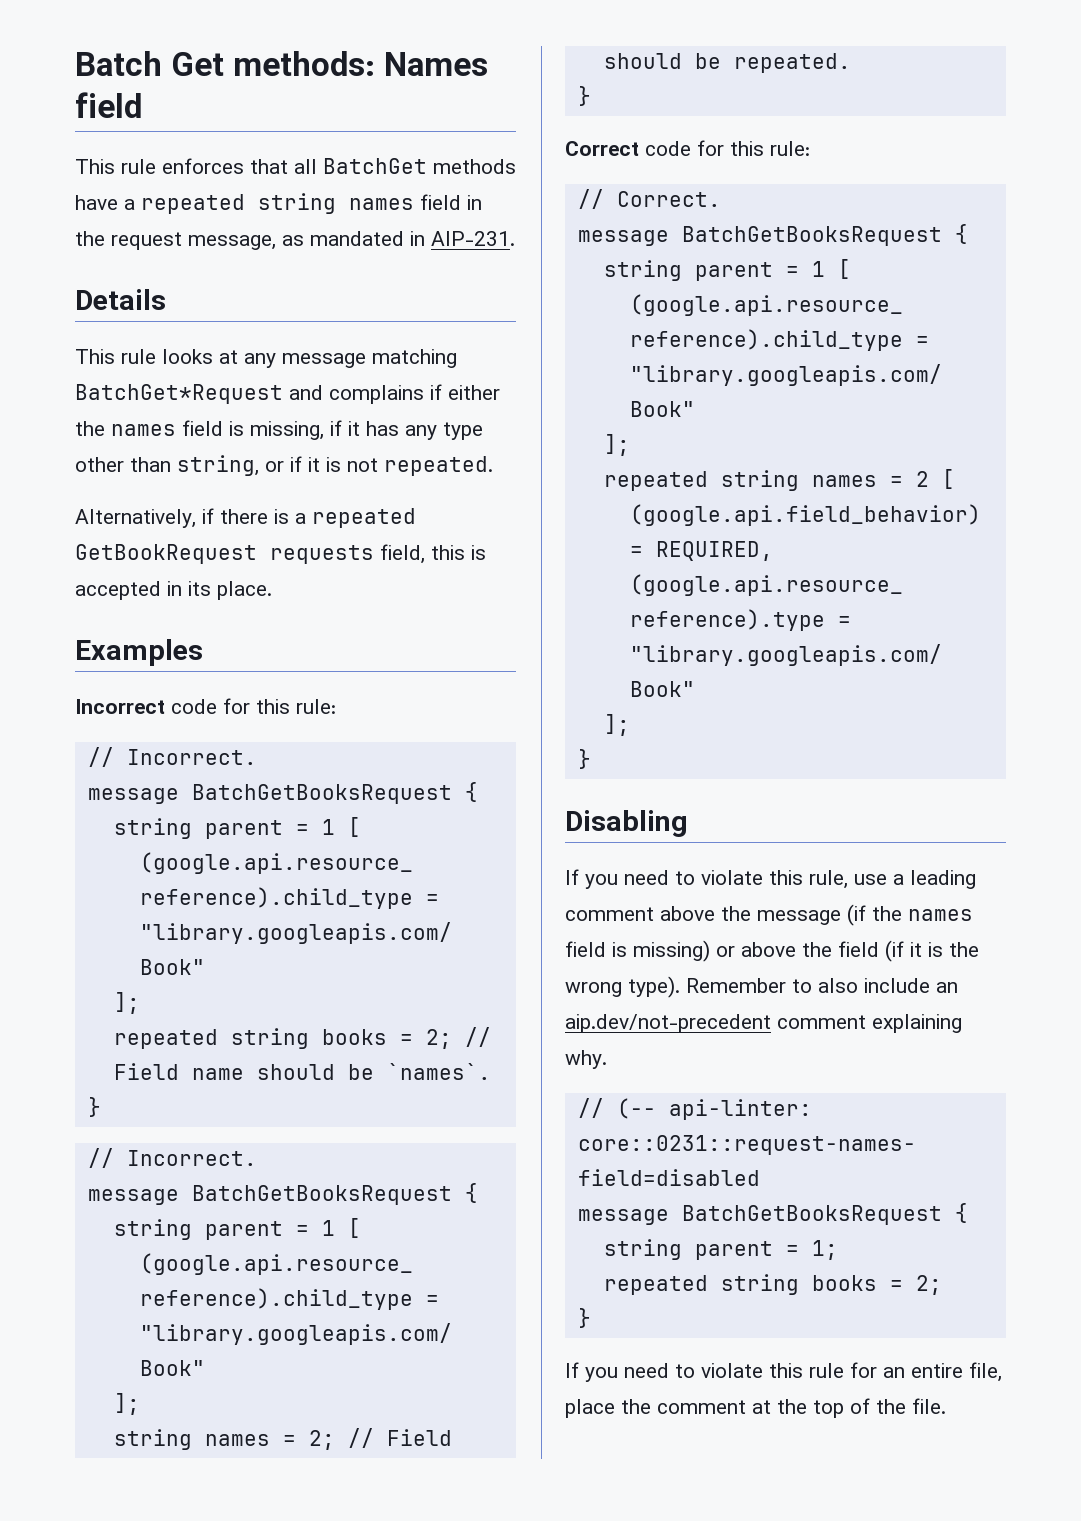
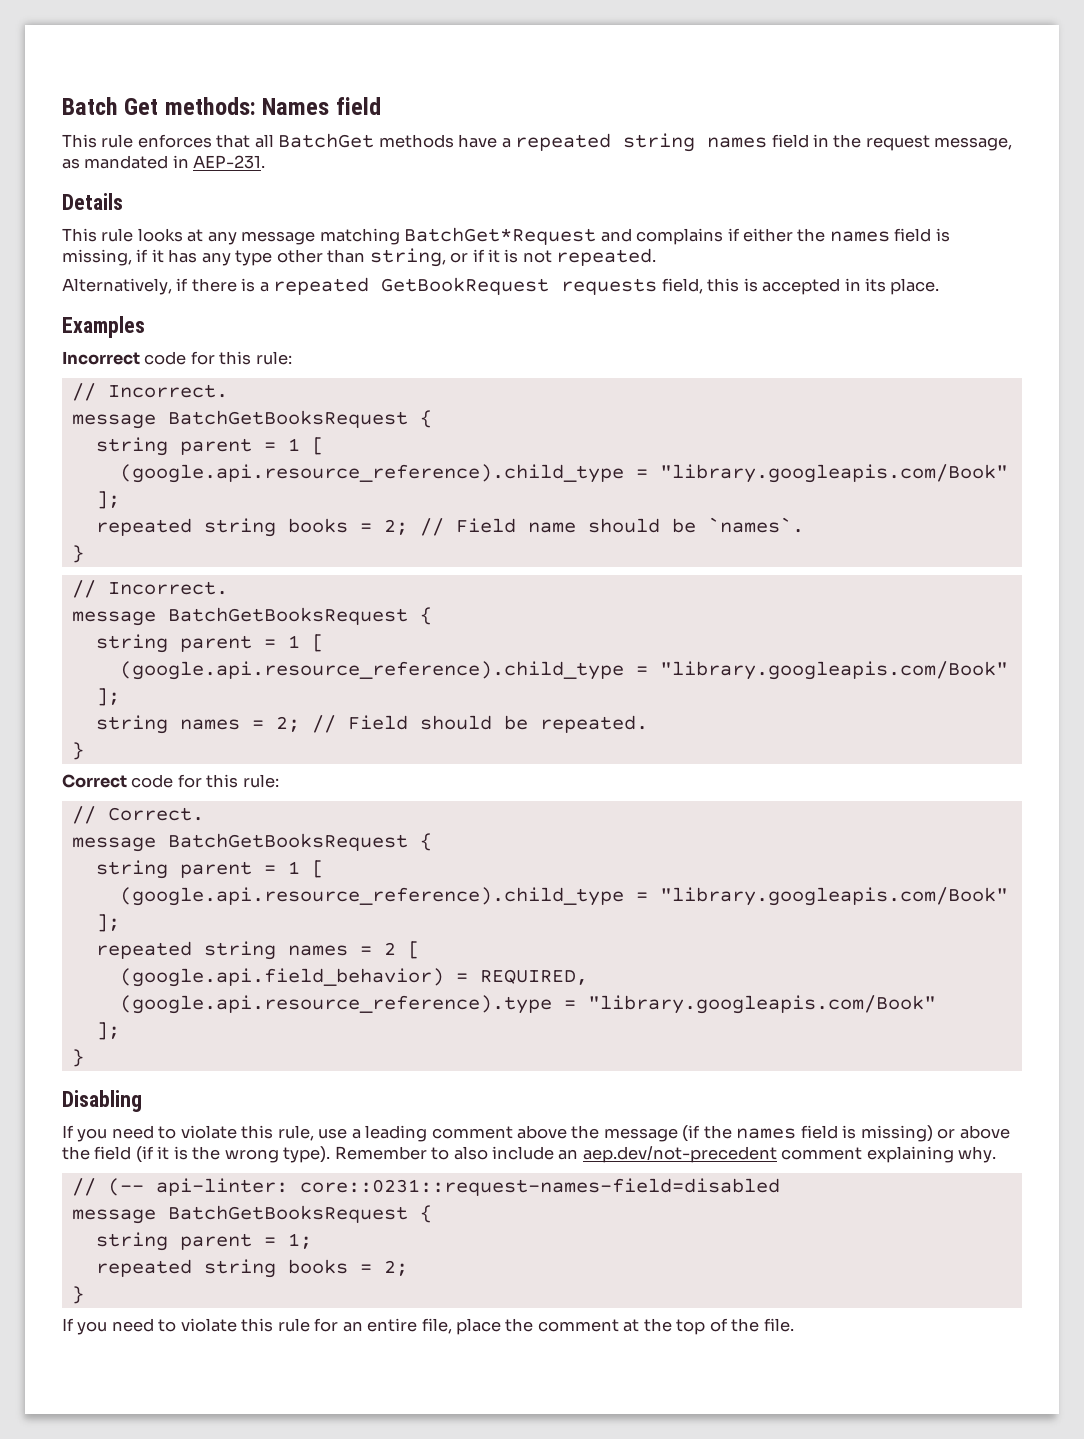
[431,231,515,246] AIP-231. -> [193,155,266,169] AEP-231.
[565,1014,771,1033] aip.dev/not-precedent -> [582,1146,777,1163] aep.dev/not-precedent

